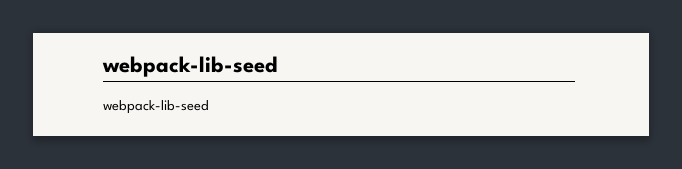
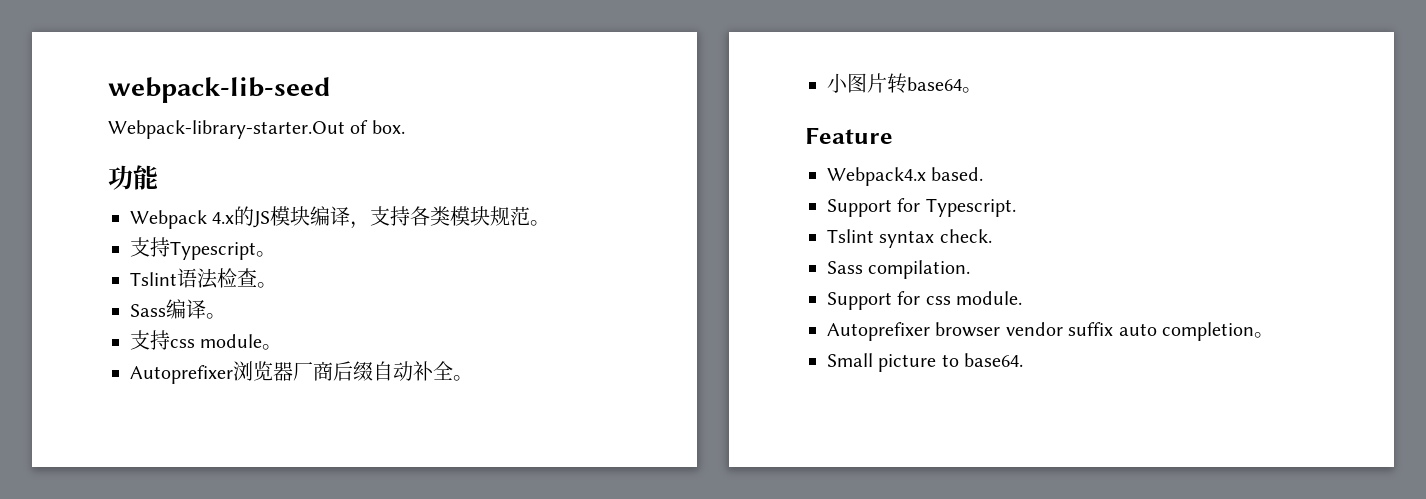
[103,100,209,114] webpack-lib-seed -> [108,120,405,139] [108,165,158,190] [130,206,551,229] [130,237,276,260] [130,268,277,289] [130,299,226,319] [130,330,283,350] [130,361,473,384] [827,73,982,94] [805,127,893,144] [827,167,984,186] [827,198,1016,217] [827,229,992,248] [827,260,971,279] [827,291,1023,310] [827,322,1274,341] [827,353,1024,372] Webpack-library-starter.Out of box. // 功能 // Webpack 4.x的JS模块编译，支持各类模块规范。 // 支持Typescript。 // Tslint语法检查。 // Sass编译。 // 支持css module。 // Autoprefixer浏览器厂商后缀自动补全。 // 小图片转base64。 // Feature // Webpack4.x based. // Support for Typescript. // Tslint syntax check. // Sass compilation. // Support for css module. // Autoprefixer browser vendor suffix auto completion。 // Small picture to base64.

